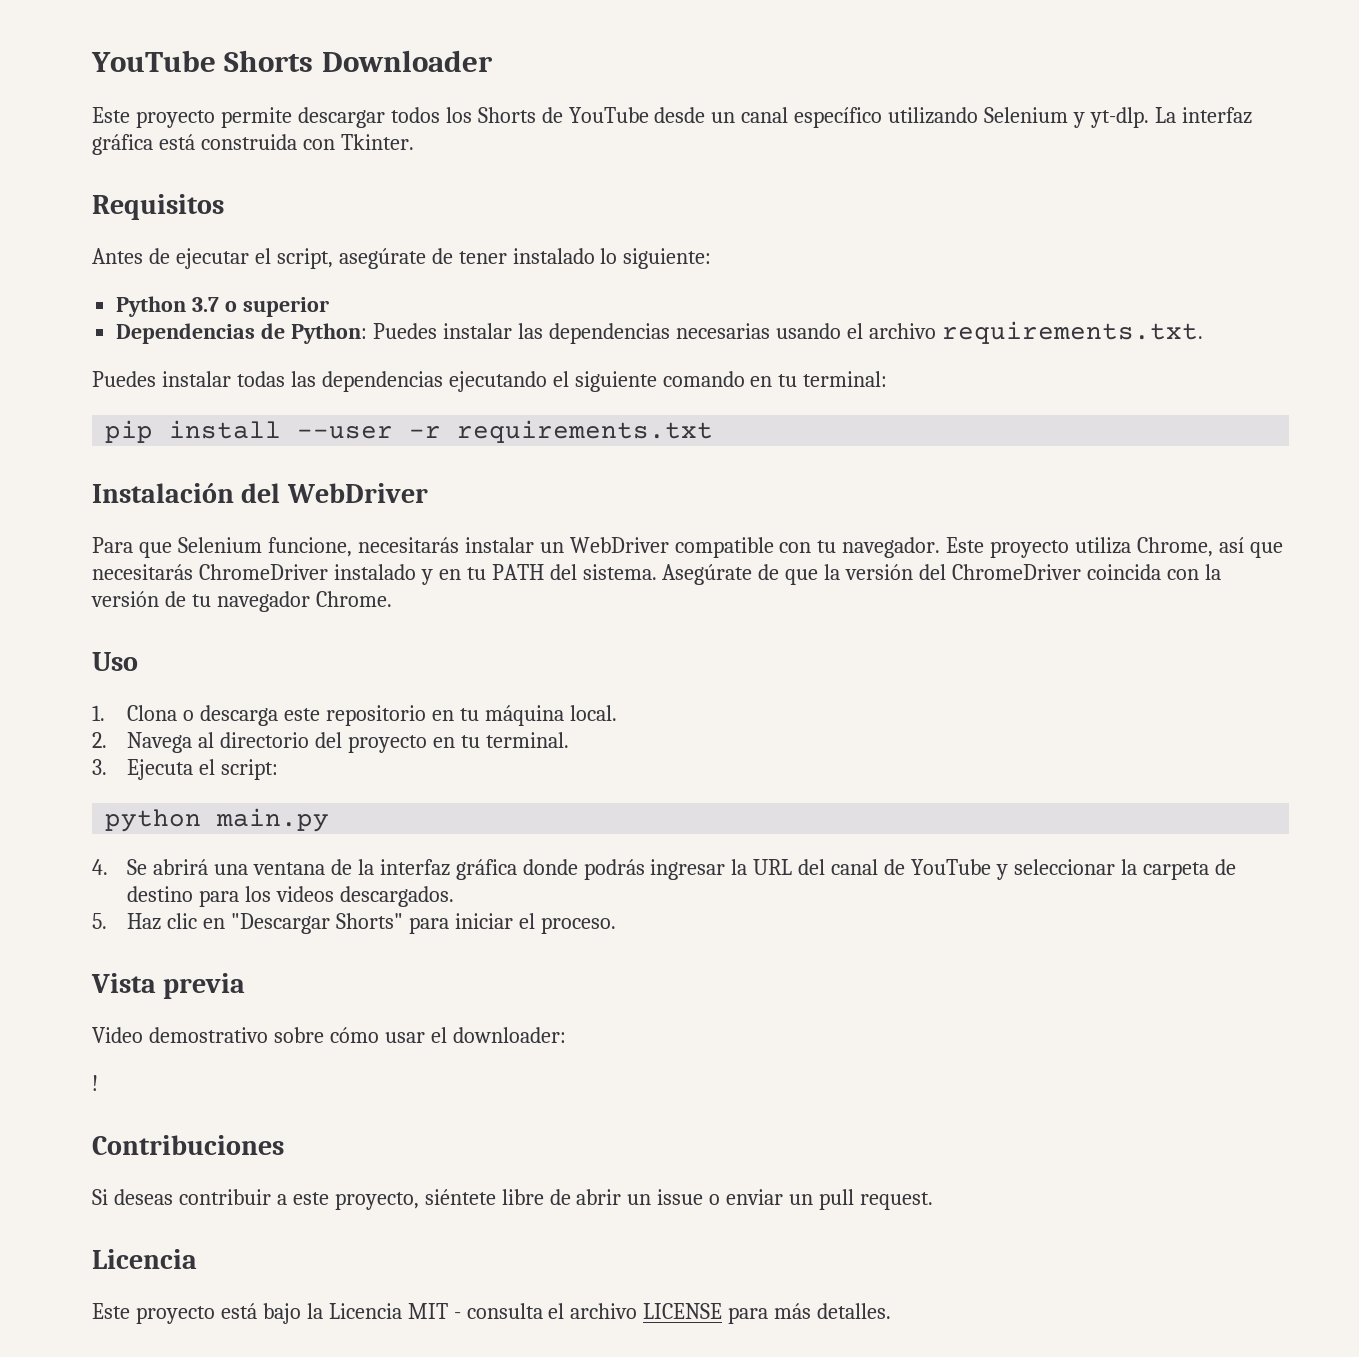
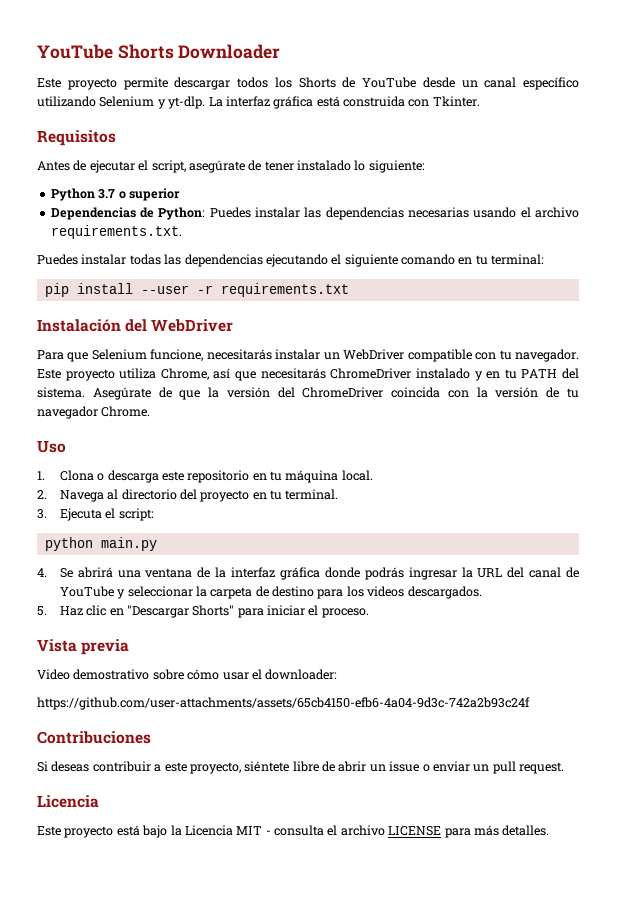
[92,1075,98,1091] ! -> [37,697,530,710] https://github.com/user-attachments/assets/65cb4150-efb6-4a04-9d3c-742a2b93c24f

